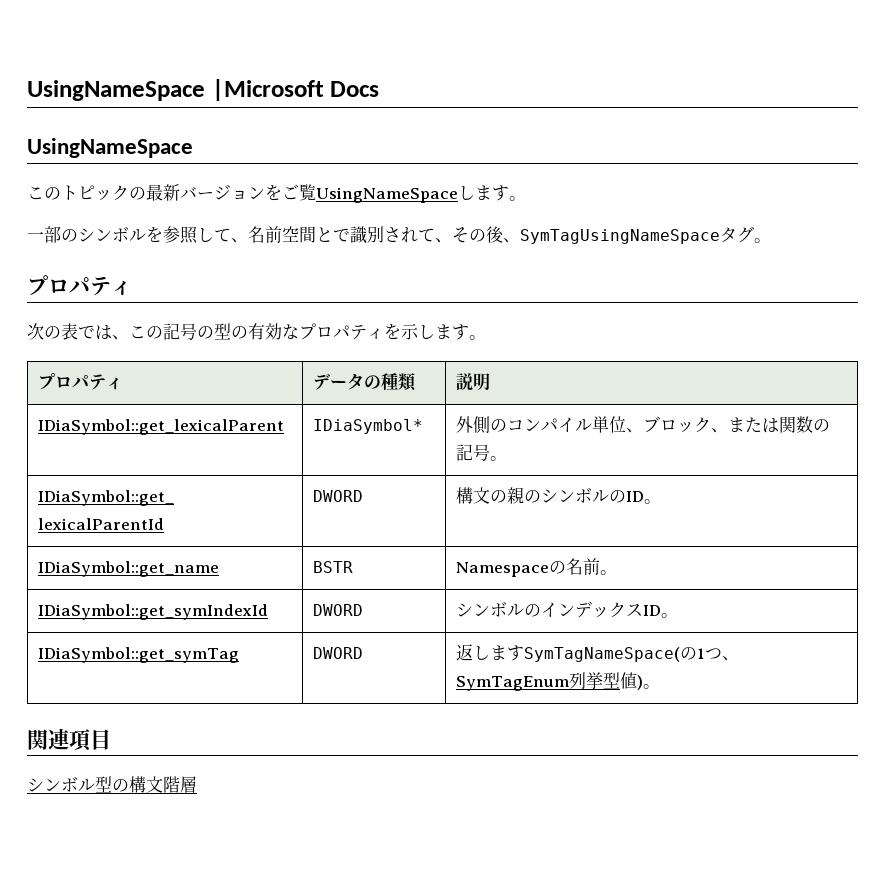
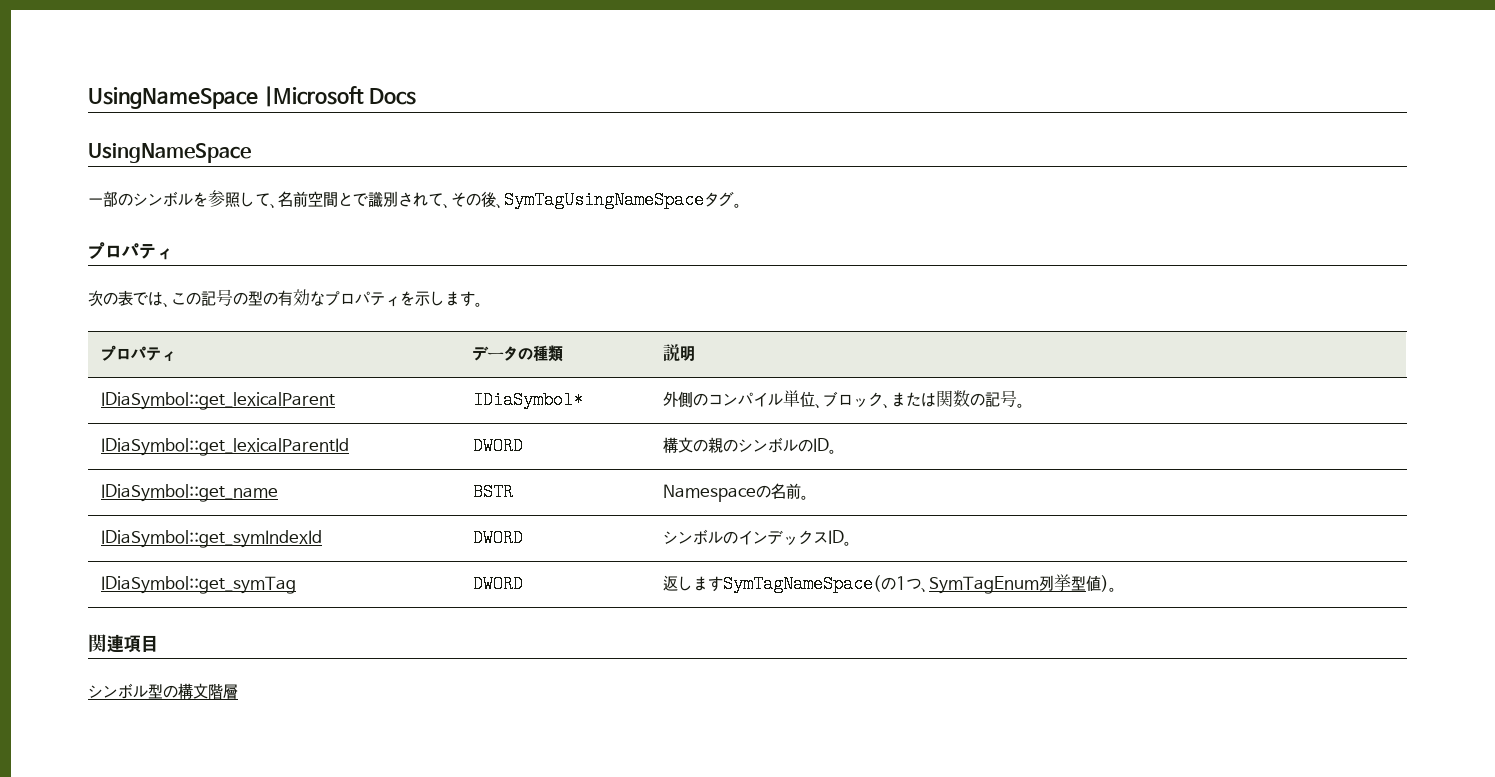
[27,184,526,203] // このトピックの最新バージョンをご覧UsingNameSpaceします。 -> (251, 153) none

